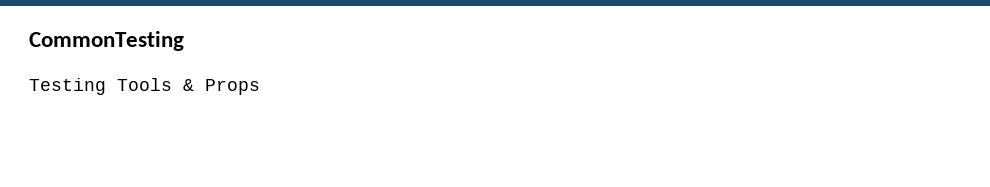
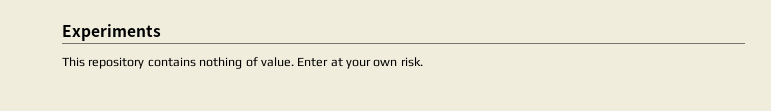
[29,31,184,51] [29,78,260,95] CommonTesting // Testing Tools & Props -> [62,24,161,41] [62,57,423,69] Experiments // This repository contains nothing of value. Enter at your own risk.

